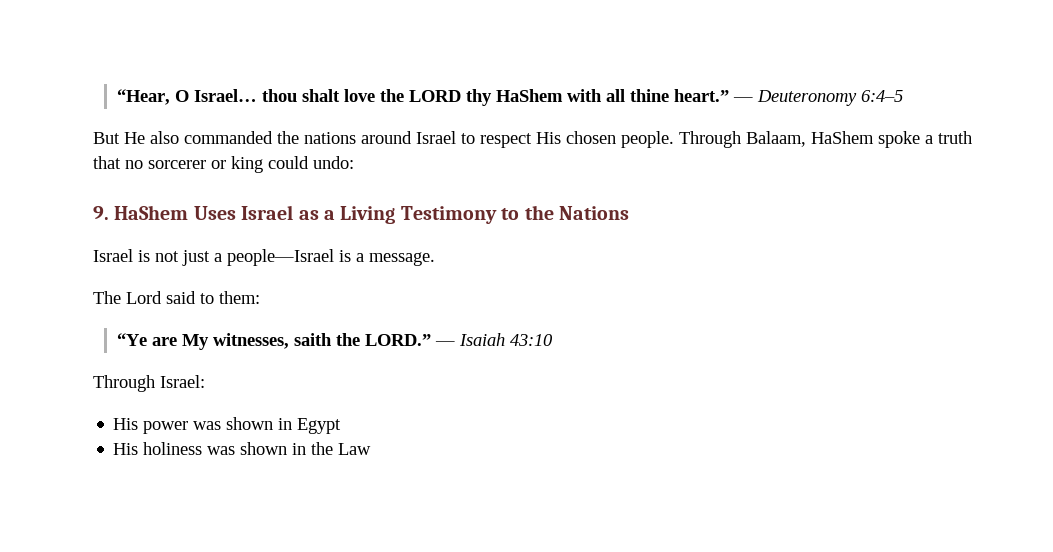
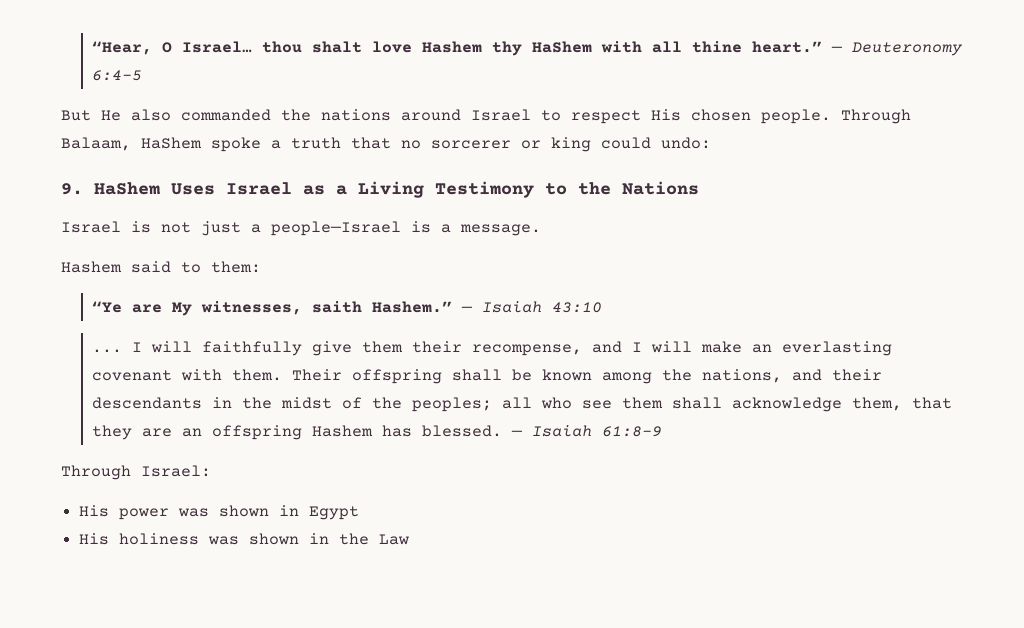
[380,89,462,102] the LORD -> [422,41,483,53] Hashem
[93,291,162,304] The Lord -> [61,261,122,273] Hashem
[336,333,432,346] the LORD.” -> [372,301,453,313] Hashem.”
(554, 340) none -> [92,341,893,356] [92,369,883,384] [92,397,953,412] [92,425,663,440] // ... I will faithfully give them their recompense, and I will make an everlasting covenant with them. Their offspring shall be known among the nations, and their descendants in the midst of the peoples; all who see them shall acknowledge them, that they are an offspring Hashem has blessed. — Isaiah 61:8-9

